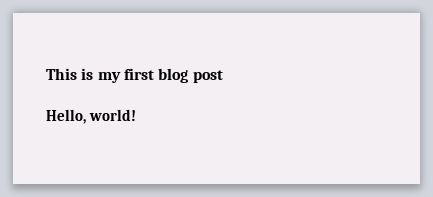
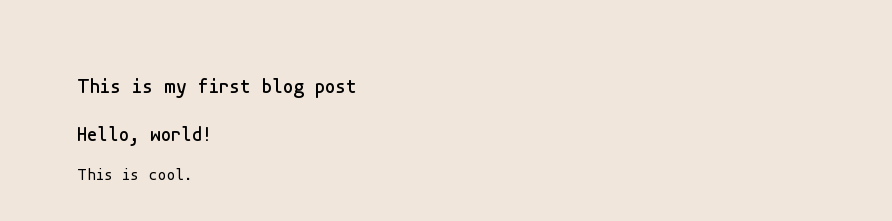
(137, 115) none -> [77,168,192,180] // This is cool.

